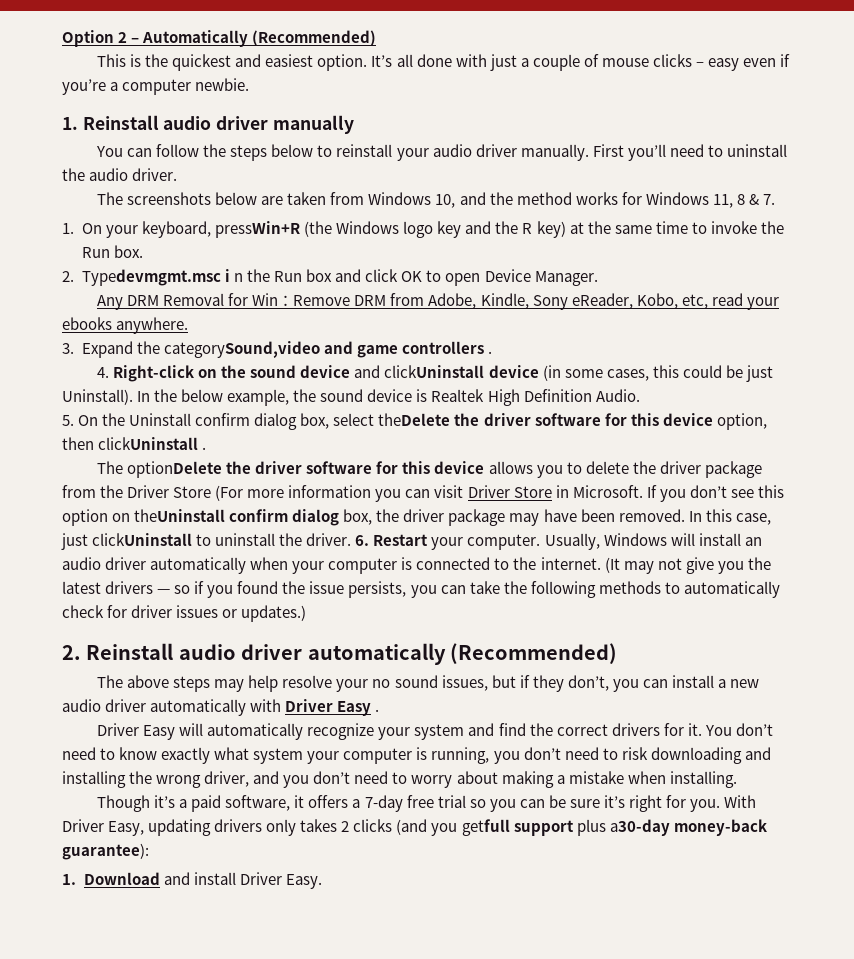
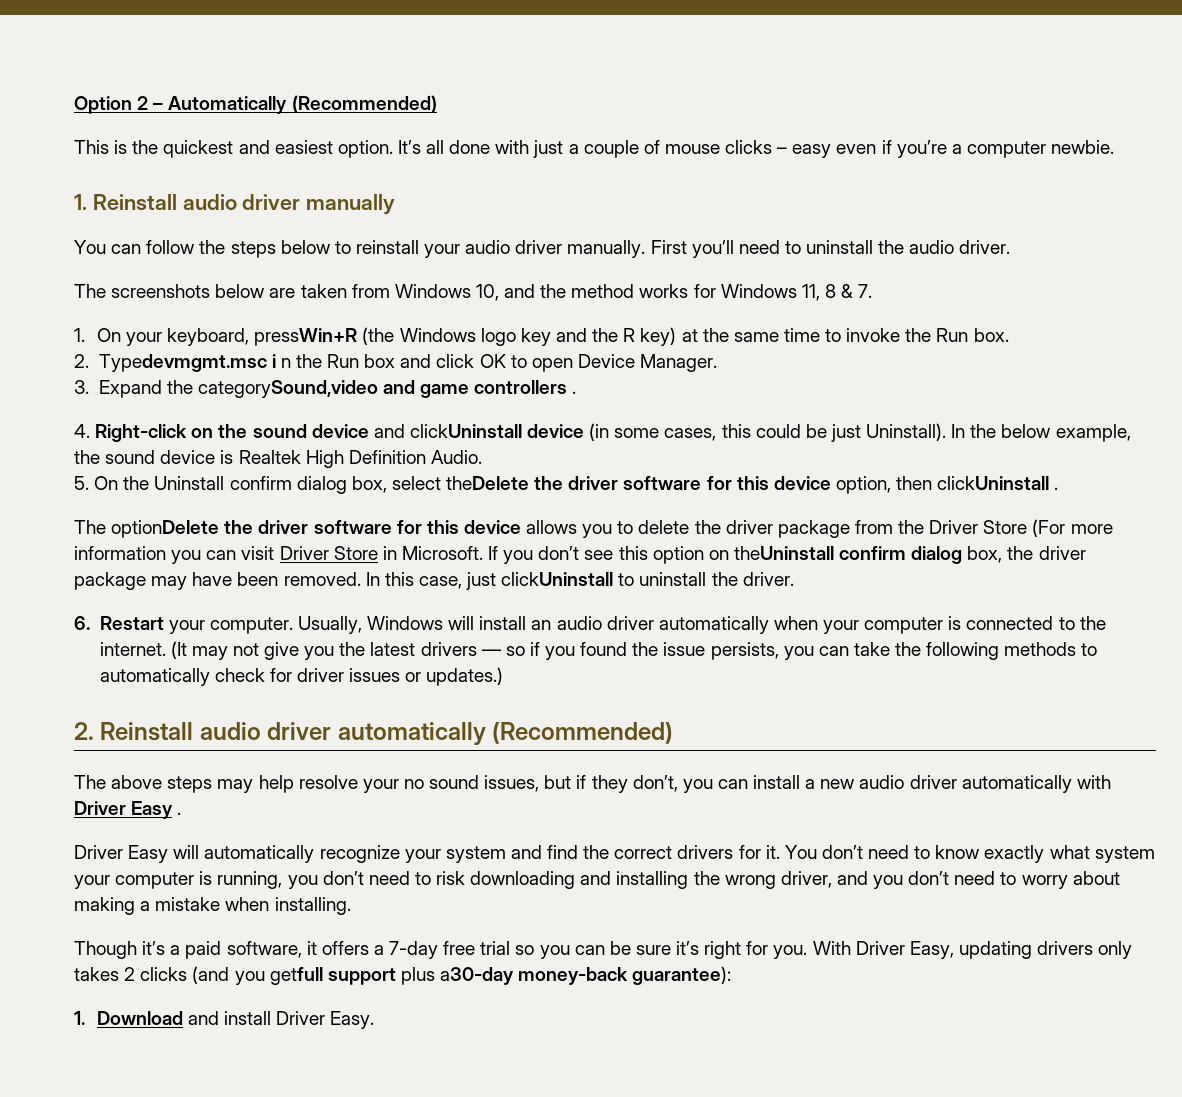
[97,293,779,310] [62,317,189,334] // Any DRM Removal for Win：Remove DRM from Adobe, Kindle, Sony eReader, Kobo, etc, read your ebooks anywhere. -> (718, 363) none
(352, 539) none -> (794, 579) //

